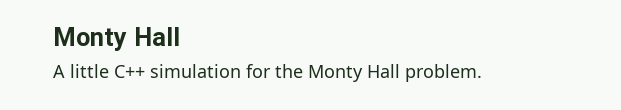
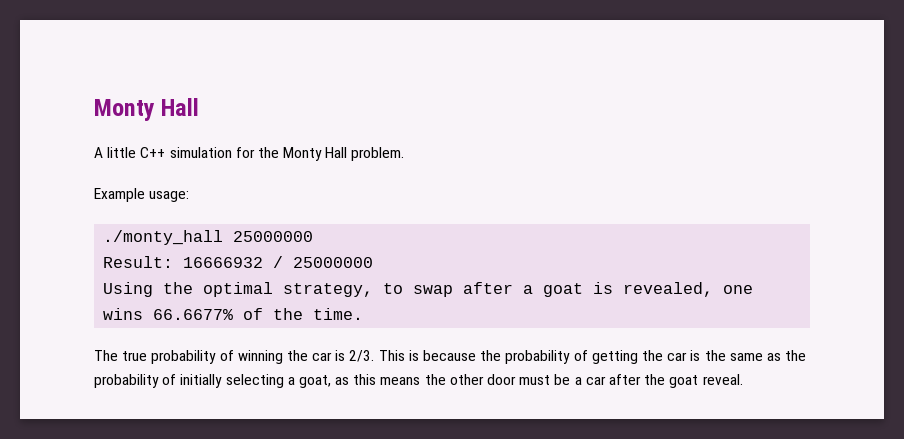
(482, 73) none -> [94,188,190,202] [103,230,314,245] [103,256,374,268] [103,282,754,297] [103,308,364,320] [94,350,807,364] [94,374,743,388] // Example usage: // ./monty_hall 25000000 // Result: 16666932 / 25000000 // Using the optimal strategy, to swap after a goat is revealed, one wins 66.6677% of the time. // The true probability of winning the car is 2/3. This is because the probability of getting the car is the same as the probability of initially selecting a goat, as this means the other door must be a car after the goat reveal.

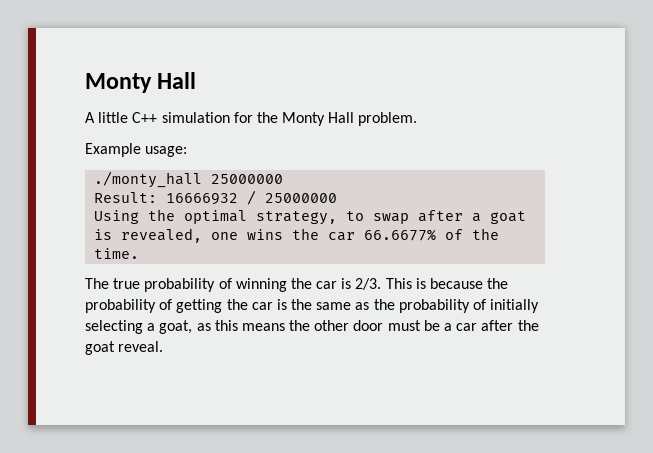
(144, 314) none -> [292,228,356,241] the car

